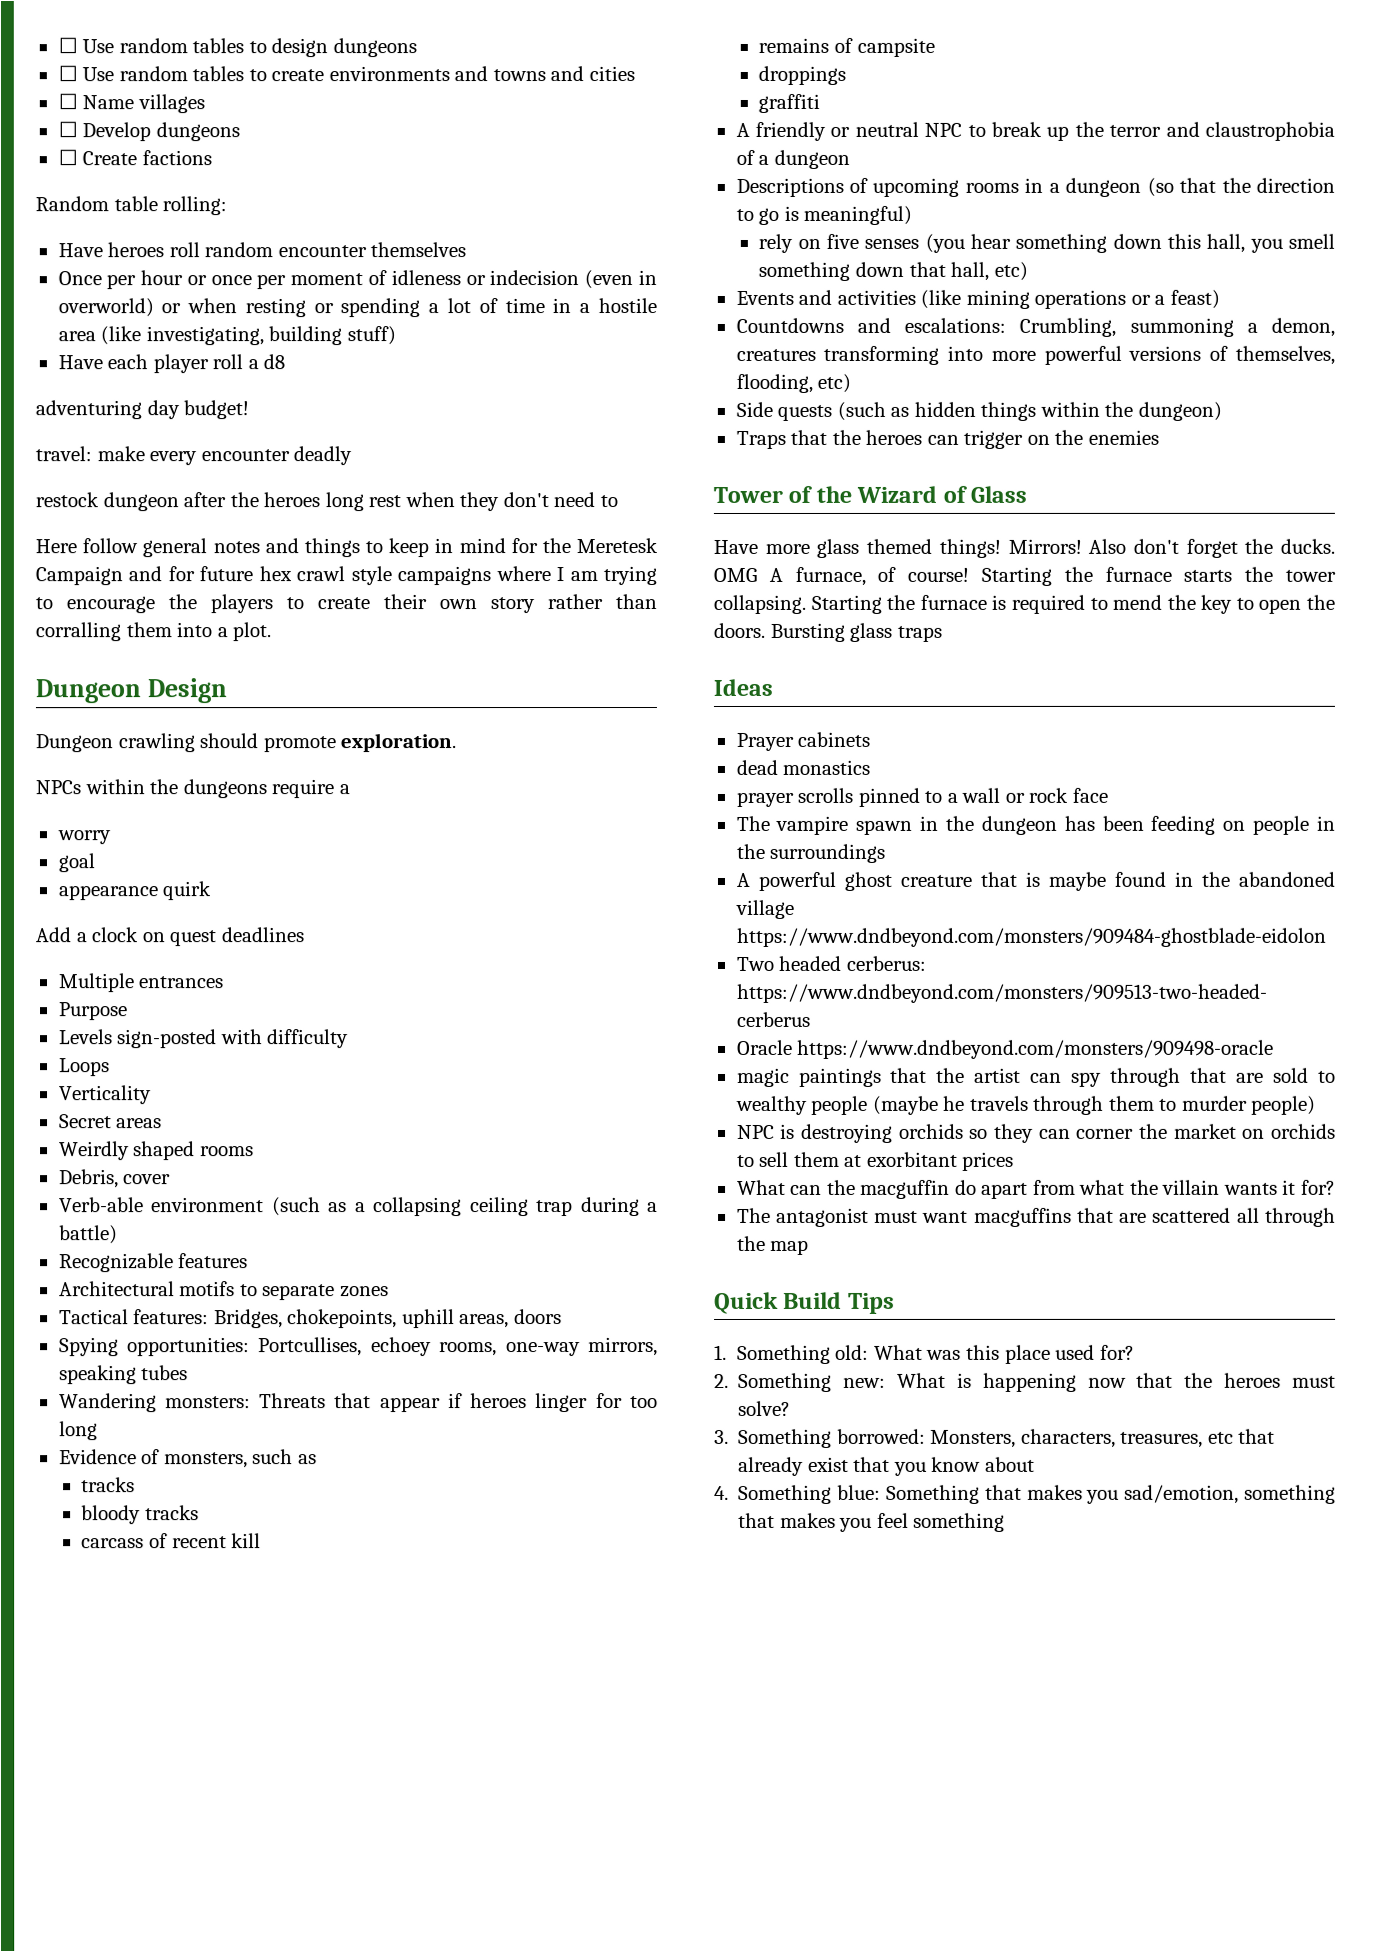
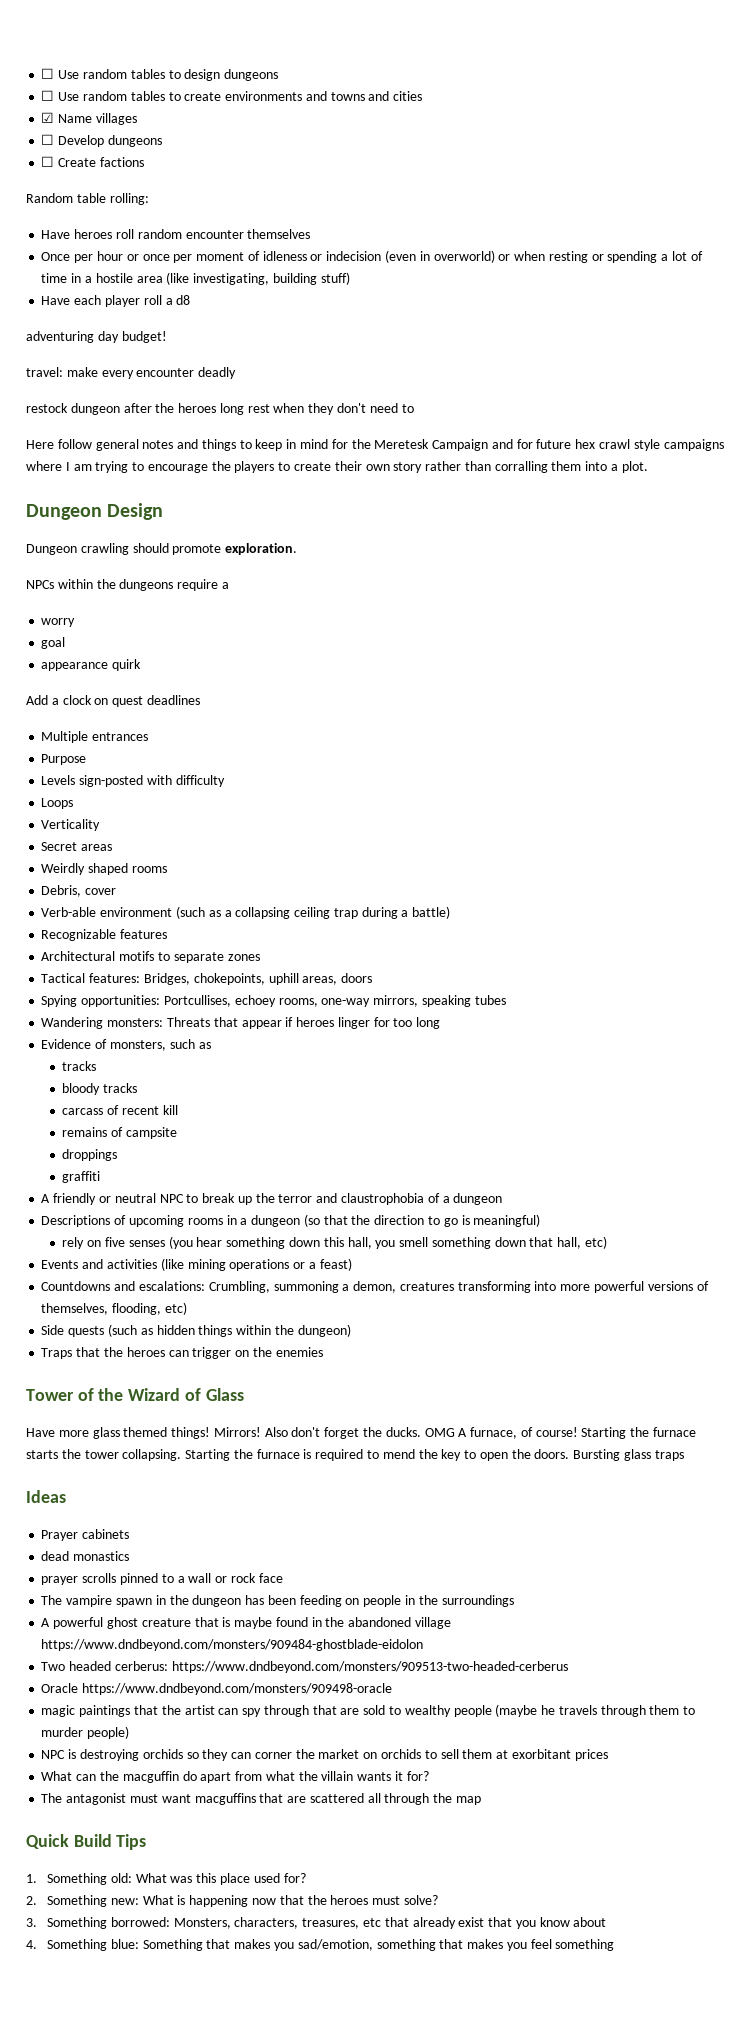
[57,93,78,110] ☐ -> [41,112,55,123] ☑

